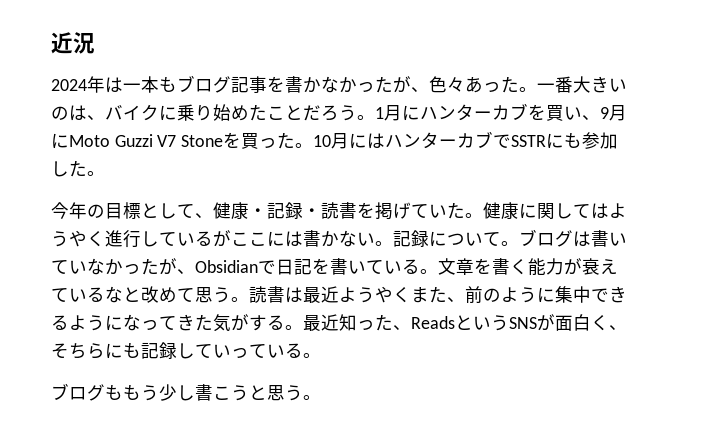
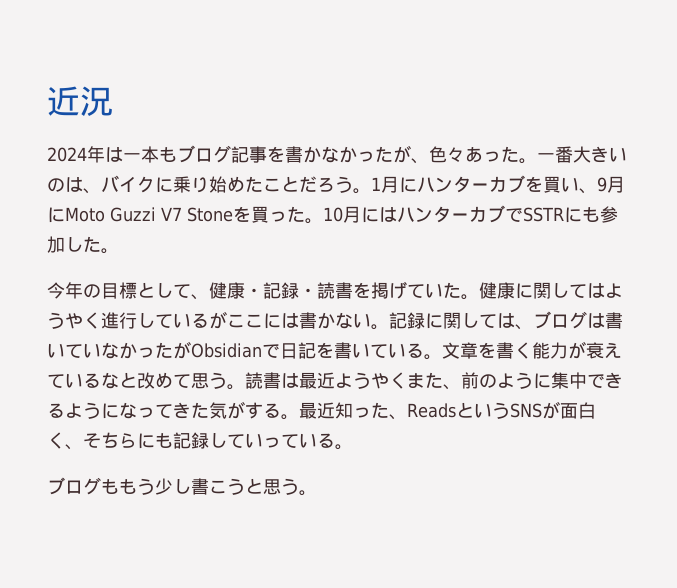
[447,232,519,246] ついて。 -> [443,312,533,330] 関しては、
[177,269,195,274] 、 -> (191, 350) none

